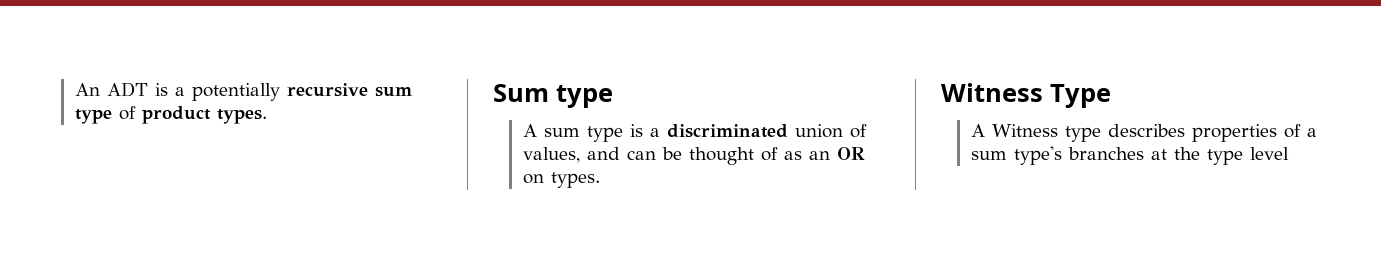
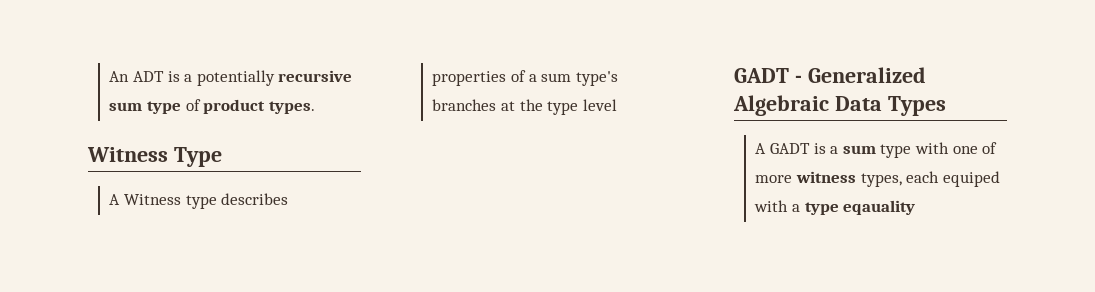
[493,84,613,108] [522,124,867,142] [522,147,865,165] [522,172,600,188] // Sum type // A sum type is a discriminated union of values, and can be thought of as an OR on types. -> (315, 107) none
(1289, 153) none -> [734,67,926,83] [733,95,946,116] [755,142,998,158] [755,171,1000,187] [754,200,916,215] // GADT - Generalized Algebraic Data Types // A GADT is a sum type with one of more witness types, each equiped with a type eqauality

